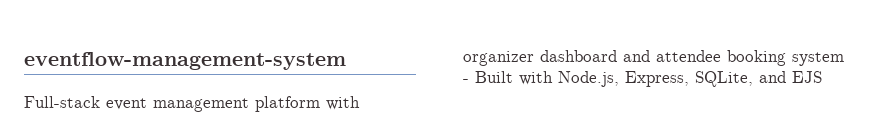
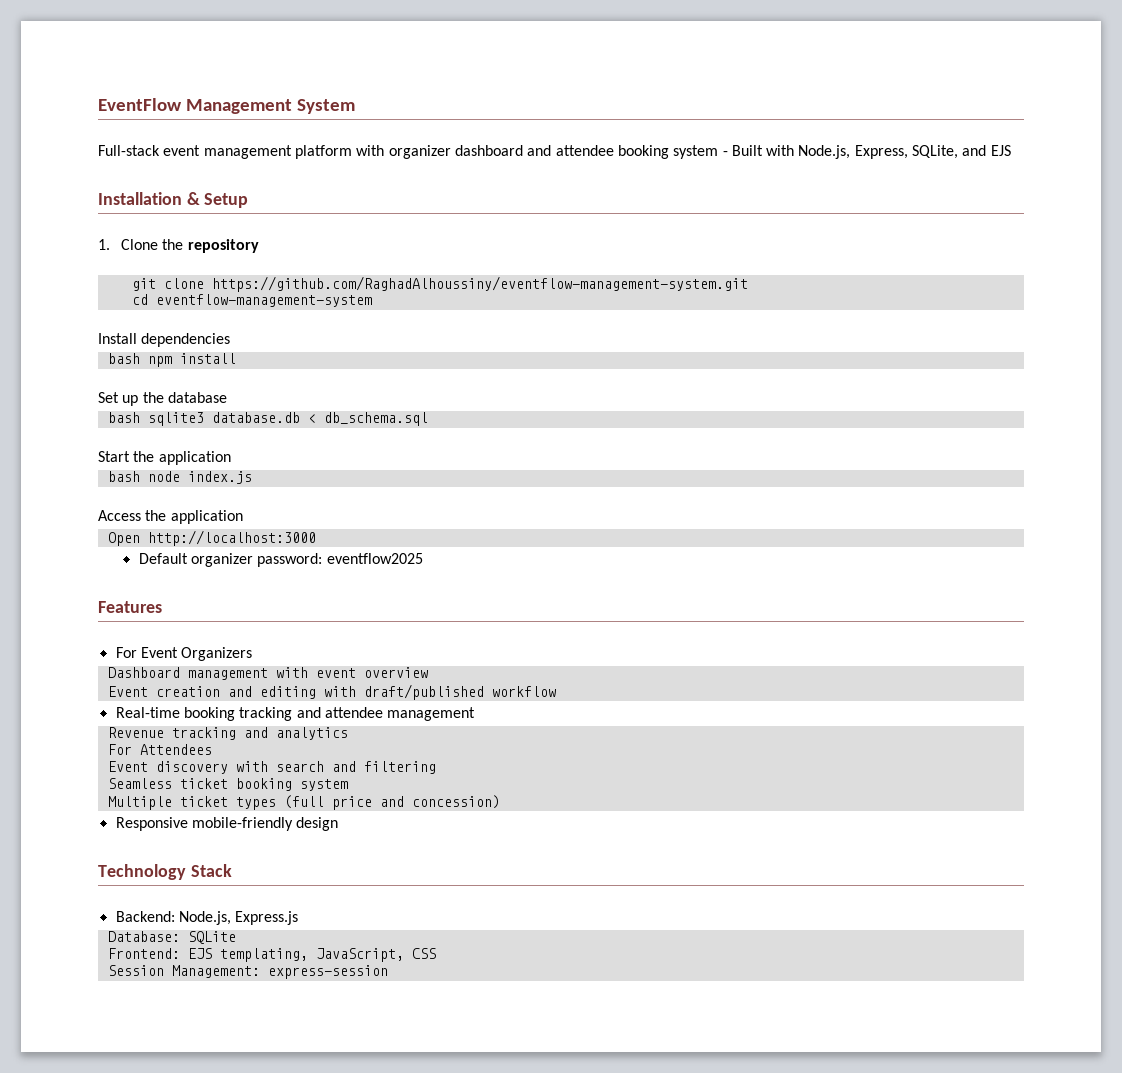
[24,52,346,70] eventflow-management-system -> [98,98,355,114] EventFlow Management System
(822, 77) none -> [98,192,249,208] [98,239,259,253] [131,276,748,292] [131,294,372,307] [98,333,231,347] [107,353,236,367] [98,392,227,406] [107,412,428,426] [98,451,231,465] [107,471,252,484] [98,510,243,524] [107,530,316,546] [138,553,423,567] [98,601,162,613] [115,647,253,661] [107,667,428,680] [107,684,556,700] [115,707,476,721] [107,727,348,740] [107,744,212,755] [107,761,436,774] [107,778,348,791] [107,795,500,810] [115,817,339,831] [98,864,232,880] [115,911,299,925] [107,931,236,944] [107,948,436,962] [107,965,388,979] // Installation & Setup // 1. Clone the repository // git clone https://github.com/RaghadAlhoussiny/eventflow-management-system.git // cd eventflow-management-system // Install dependencies // bash npm install // Set up the database // bash sqlite3 database.db < db_schema.sql // Start the application // bash node index.js // Access the application // Open http://localhost:3000 // Default organizer password: eventflow2025 // Features // For Event Organizers // Dashboard management with event overview // Event creation and editing with draft/published workflow // Real-time booking tracking and attendee management // Revenue tracking and analytics // For Attendees // Event discovery with search and filtering // Seamless ticket booking system // Multiple ticket types (full price and concession) // Responsive mobile-friendly design // Technology Stack // Backend: Node.js, Express.js // Database: SQLite // Frontend: EJS templating, JavaScript, CSS // Session Management: express-session

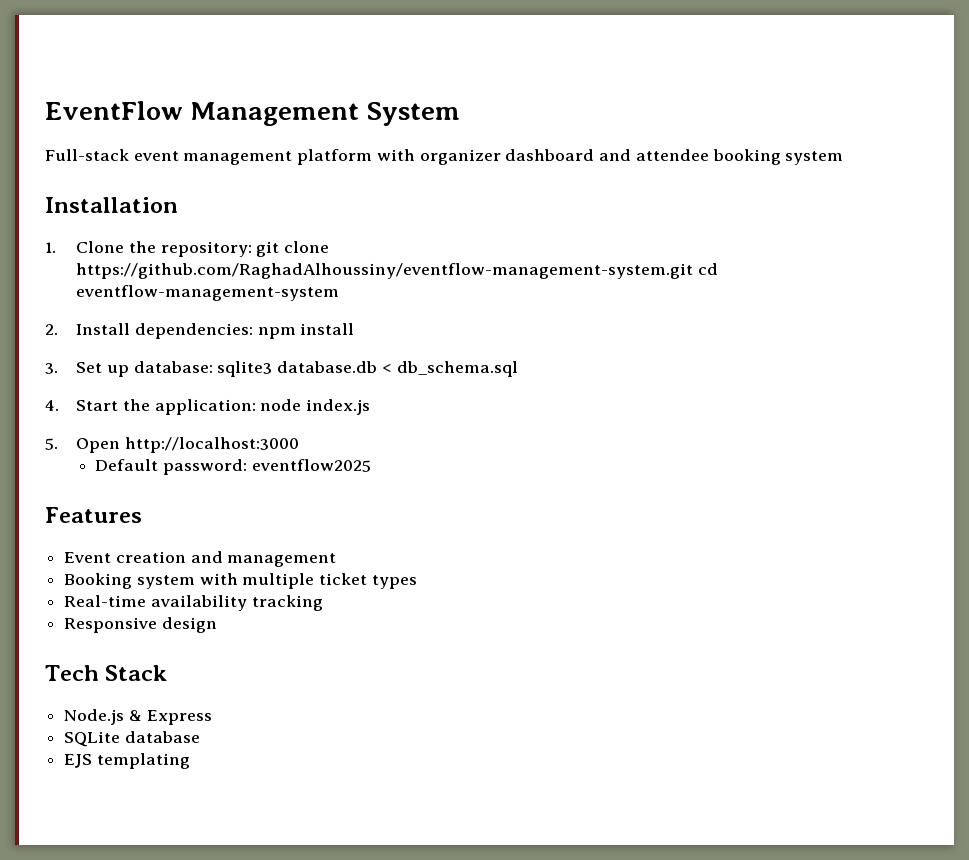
[722,145,1011,159] - Built with Node.js, Express, SQLite, and EJS -> (844, 158) none
[186,192,249,208] & Setup -> (178, 205) none
[187,239,259,253] repository // -> [160,241,252,257] repository:
(748, 284) // -> (694, 271) none
[98,333,231,347] [107,353,140,364] Install dependencies // bash -> [45,323,253,339] 2. Install dependencies:
(236, 358) none -> [45,363,58,374] 3.
[142,392,227,403] [107,412,140,423] the database // bash -> [133,361,213,373] database:
(428, 419) none -> [45,400,59,411] 4.
[158,451,231,465] [107,471,140,482] application // bash -> [154,399,256,415] application:
[98,510,243,524] Access the application // -> [45,438,58,450] 5.
[190,553,253,567] organizer -> (159, 465) none
[115,647,253,661] [107,667,428,680] [107,684,556,700] For Event Organizers // Dashboard management with event overview // Event creation and editing with draft/published workflow -> [64,551,337,567] [64,573,417,589] Event creation and management // Booking system with multiple ticket types
[183,707,476,721] [107,727,348,740] [107,744,212,755] [107,761,436,774] [107,778,348,791] [107,795,500,810] booking tracking and attendee management // Revenue tracking and analytics // For Attendees // Event discovery with search and filtering // Seamless ticket booking system // Multiple ticket types (full price and concession) -> [150,595,323,611] availability tracking
[191,817,293,831] mobile-friendly -> (158, 625) none
[98,864,186,880] Technology -> [45,665,99,681] Tech
[115,911,299,925] [107,931,236,944] [107,948,436,962] [107,965,388,979] Backend: Node.js, Express.js // Database: SQLite // Frontend: EJS templating, JavaScript, CSS // Session Management: express-session -> [64,709,212,725] [64,731,200,747] [64,753,190,769] Node.js & Express // SQLite database // EJS templating

